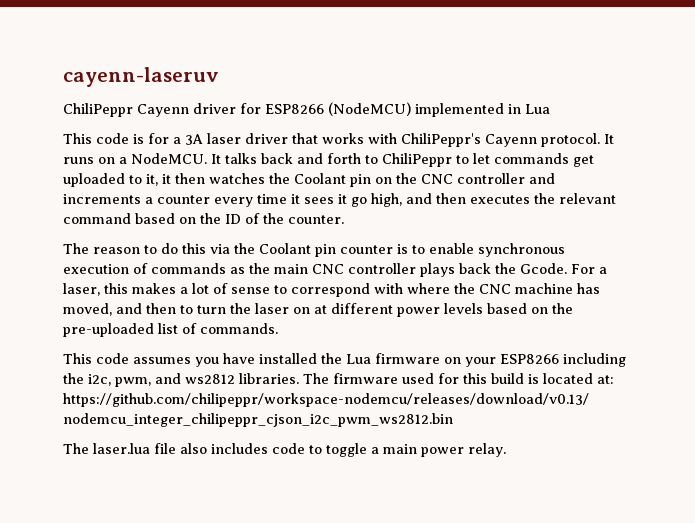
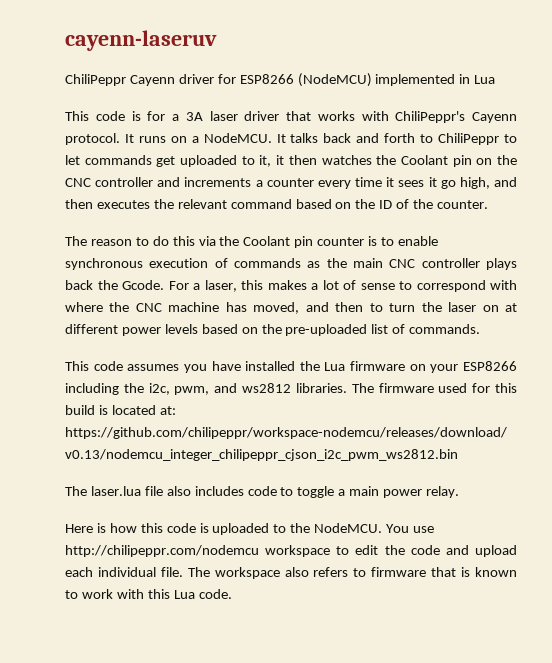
(506, 450) none -> [65,523,435,535] [65,545,518,557] [65,567,518,579] [65,589,232,599] // Here is how this code is uploaded to the NodeMCU. You use http://chilipeppr.com/nodemcu workspace to edit the code and upload each individual file. The workspace also refers to firmware that is known to work with this Lua code.

